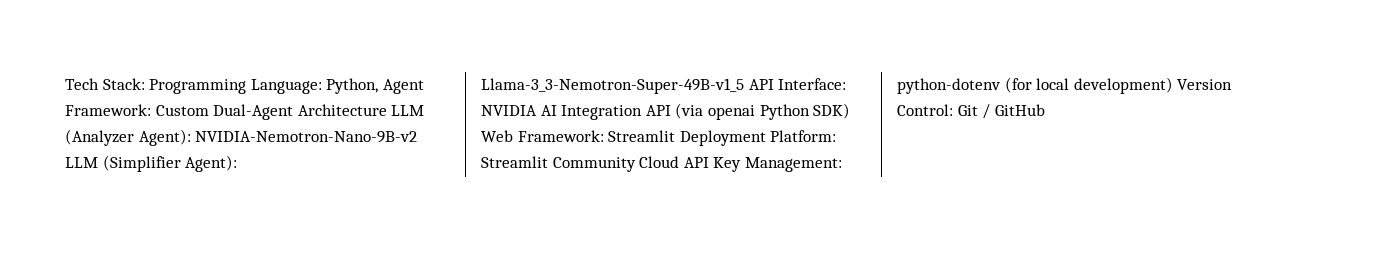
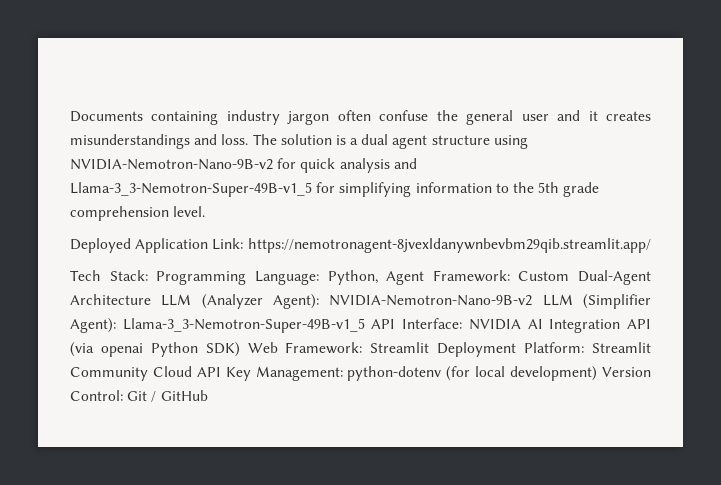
(65, 84) none -> [70,110,651,125] [70,134,528,149] [70,158,417,173] [70,182,600,197] [70,206,206,221] [70,238,651,253] Documents containing industry jargon often confuse the general user and it creates misunderstandings and loss. The solution is a dual agent structure using NVIDIA-Nemotron-Nano-9B-v2 for quick analysis and Llama-3_3-Nemotron-Super-49B-v1_5 for simplifying information to the 5th grade comprehension level. // Deployed Application Link: https://nemotronagent-8jvexldanywnbevbm29qib.streamlit.app/ //

